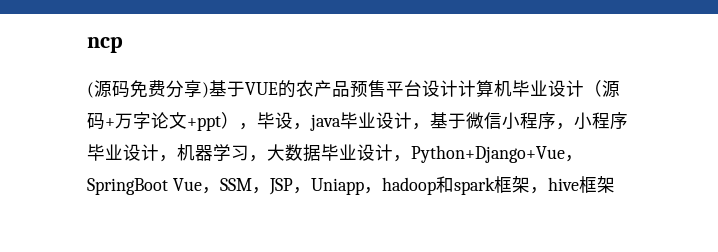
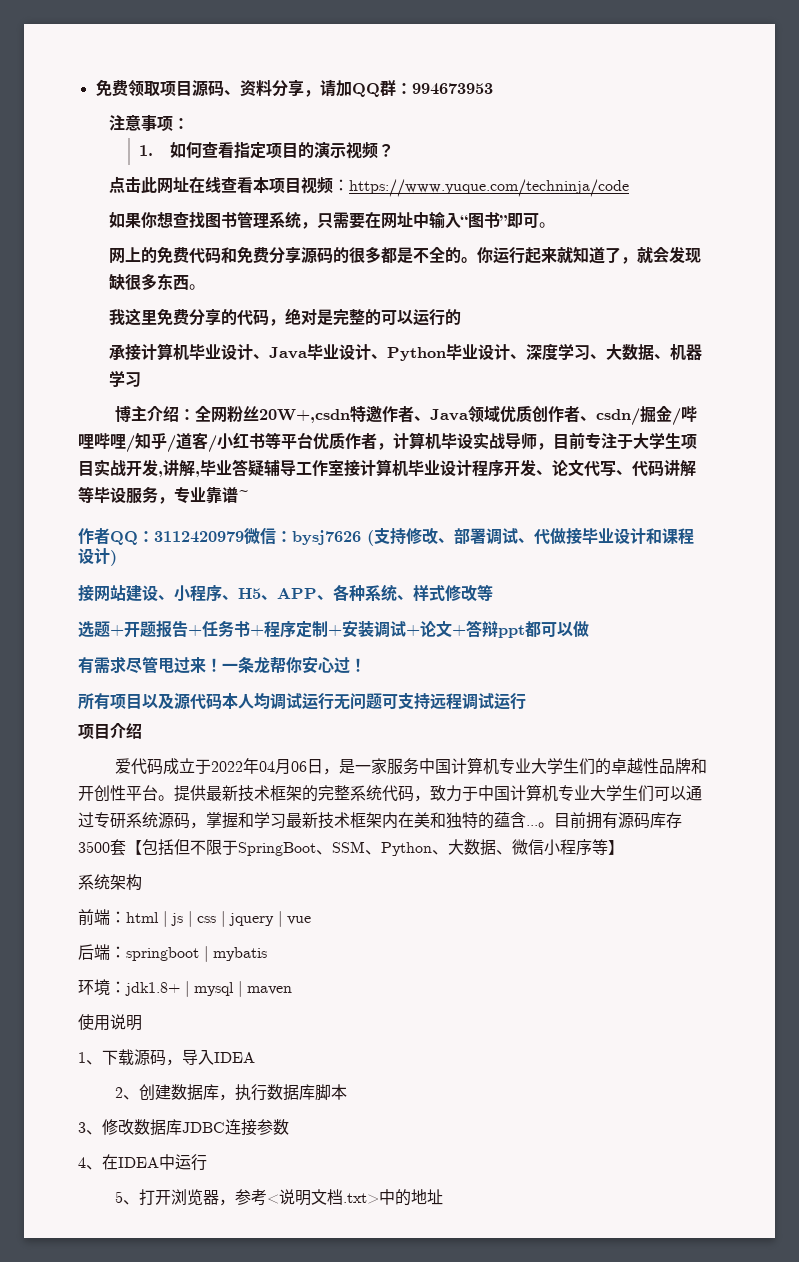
[87,37,123,53] [87,80,620,98] [87,112,628,131] [87,144,583,163] [87,176,615,195] ncp // (源码免费分享)基于VUE的农产品预售平台设计计算机毕业设计（源码+万字论文+ppt），毕设，java毕业设计，基于微信小程序，小程序毕业设计，机器学习，大数据毕业设计，Python+Django+Vue，SpringBoot Vue，SSM，JSP，Uniapp，hadoop和spark框架，hive框架 -> [95,79,493,97] [108,114,189,132] [139,141,394,159] [108,176,629,197] [108,211,555,229] [108,246,701,264] [108,273,205,291] [108,308,461,326] [108,343,702,361] [108,370,141,387] [114,405,697,426] [78,432,697,453] [78,459,696,477] [78,486,249,504] [78,527,694,546] [78,548,117,566] [78,584,493,602] [78,620,589,638] [78,656,366,674] [78,692,526,710] [78,723,142,740] [114,757,707,775] [78,784,702,802] [78,812,682,829] [78,839,624,856] [78,874,142,891] [78,909,311,927] [78,944,267,962] [78,979,292,997] [78,1014,142,1031] [78,1049,255,1066] [114,1084,347,1101] [78,1119,289,1136] [78,1154,207,1171] [114,1189,443,1206] 免费领取项目源码、资料分享，请加QQ群：994673953 // 注意事项： // 1.如何查看指定项目的演示视频？ // 点击此网址在线查看本项目视频：https://www.yuque.com/techninja/code // 如果你想查找图书管理系统，只需要在网址中输入“图书”即可。 // 网上的免费代码和免费分享源码的很多都是不全的。你运行起来就知道了，就会发现缺很多东西。 // 我这里免费分享的代码，绝对是完整的可以运行的 // 承接计算机毕业设计、Java毕业设计、Python毕业设计、深度学习、大数据、机器学习 // 博主介绍：全网粉丝20W+,csdn特邀作者、Java领域优质创作者、csdn/掘金/哔哩哔哩/知乎/道客/小红书等平台优质作者，计算机毕设实战导师，目前专注于大学生项目实战开发,讲解,毕业答疑辅导工作室接计算机毕业设计程序开发、论文代写、代码讲解等毕设服务，专业靠谱~ // 作者QQ：3112420979微信：bysj7626 (支持修改、部署调试、代做接毕业设计和课程设计) // 接网站建设、小程序、H5、APP、各种系统、样式修改等 // 选题+开题报告+任务书+程序定制+安装调试+论文+答辩ppt都可以做 // 有需求尽管甩过来！一条龙帮你安心过！ // 所有项目以及源代码本人均调试运行无问题可支持远程调试运行 // 项目介绍 // 爱代码成立于2022年04月06日，是一家服务中国计算机专业大学生们的卓越性品牌和开创性平台。提供最新技术框架的完整系统代码，致力于中国计算机专业大学生们可以通过专研系统源码，掌握和学习最新技术框架内在美和独特的蕴含...。目前拥有源码库存3500套【包括但不限于SpringBoot、SSM、Python、大数据、微信小程序等】 // 系统架构 // 前端：html | js | css | jquery | vue // 后端：springboot | mybatis // 环境：jdk1.8+ | mysql | maven // 使用说明 // 1、下载源码，导入IDEA // 2、创建数据库，执行数据库脚本 // 3、修改数据库JDBC连接参数 // 4、在IDEA中运行 // 5、打开浏览器，参考<说明文档.txt>中的地址

